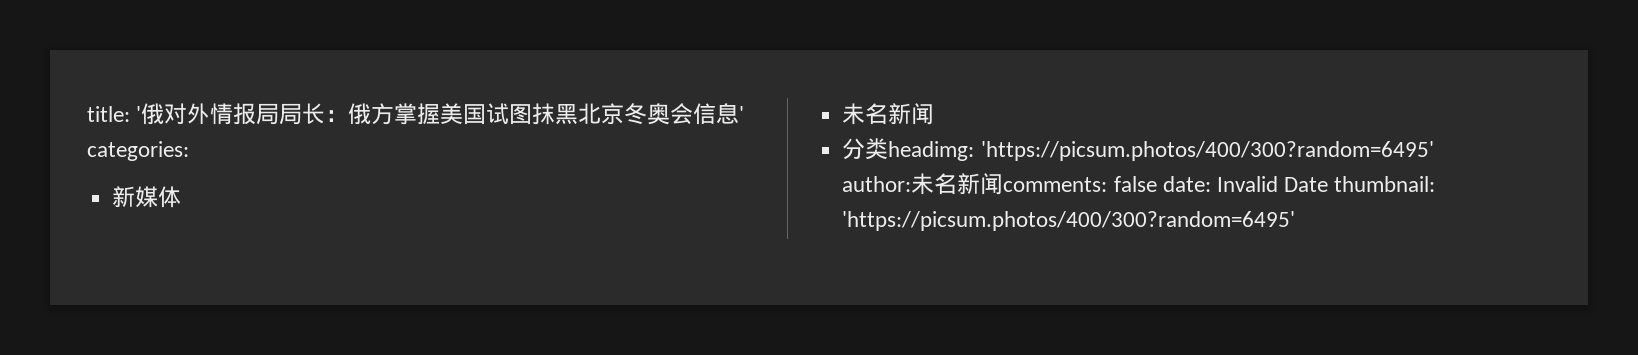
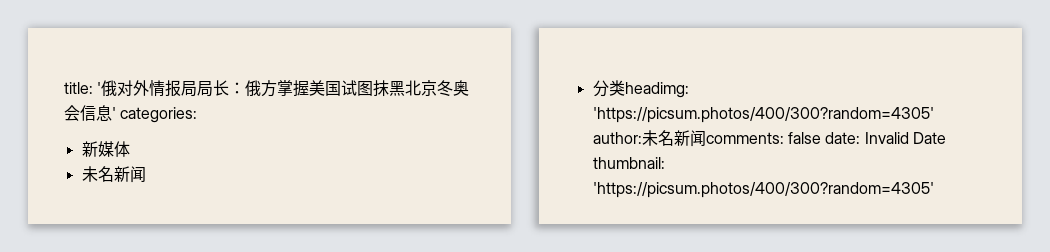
[980,141,1434,161] 'https://picsum.photos/400/300?random=6495' -> [592,107,934,123] 'https://picsum.photos/400/300?random=4305'
[842,211,1296,231] 'https://picsum.photos/400/300?random=6495' -> [592,182,934,198] 'https://picsum.photos/400/300?random=4305'

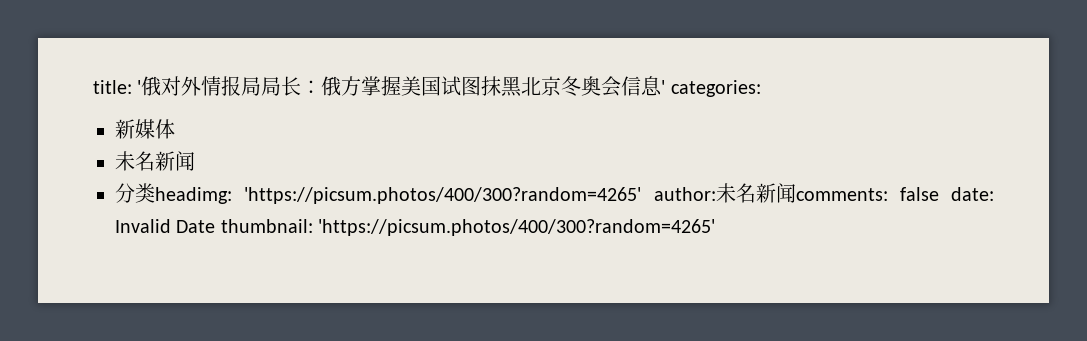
[592,107,934,123] 'https://picsum.photos/400/300?random=4305' -> [244,187,642,204] 'https://picsum.photos/400/300?random=4265'
[592,182,934,198] 'https://picsum.photos/400/300?random=4305' -> [318,219,716,236] 'https://picsum.photos/400/300?random=4265'

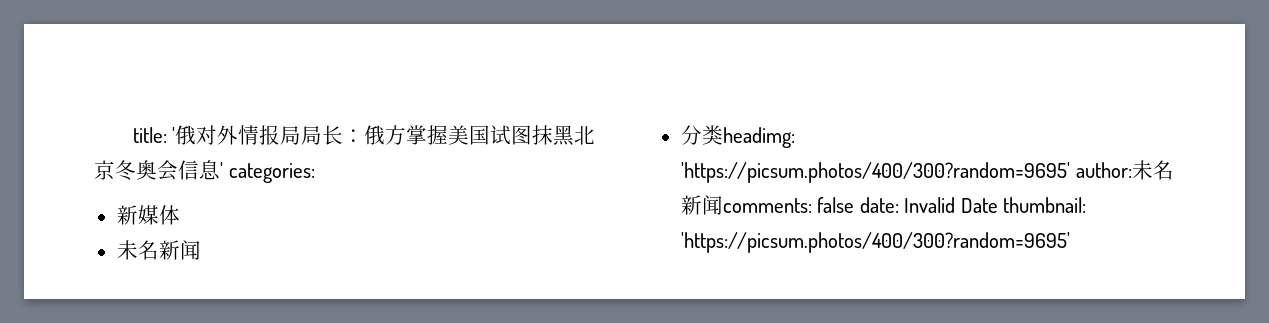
[244,187,642,204] 'https://picsum.photos/400/300?random=4265' -> [680,162,1071,183] 'https://picsum.photos/400/300?random=9695'
[318,219,716,236] 'https://picsum.photos/400/300?random=4265' -> [680,232,1071,253] 'https://picsum.photos/400/300?random=9695'

